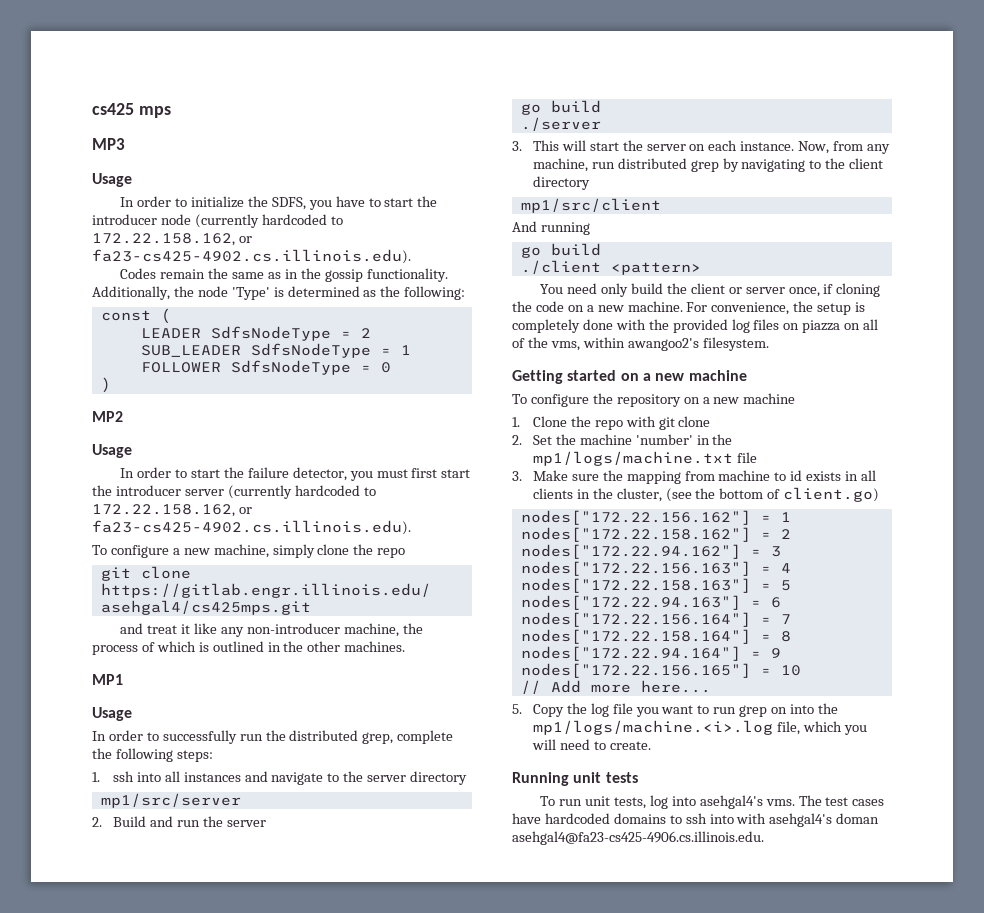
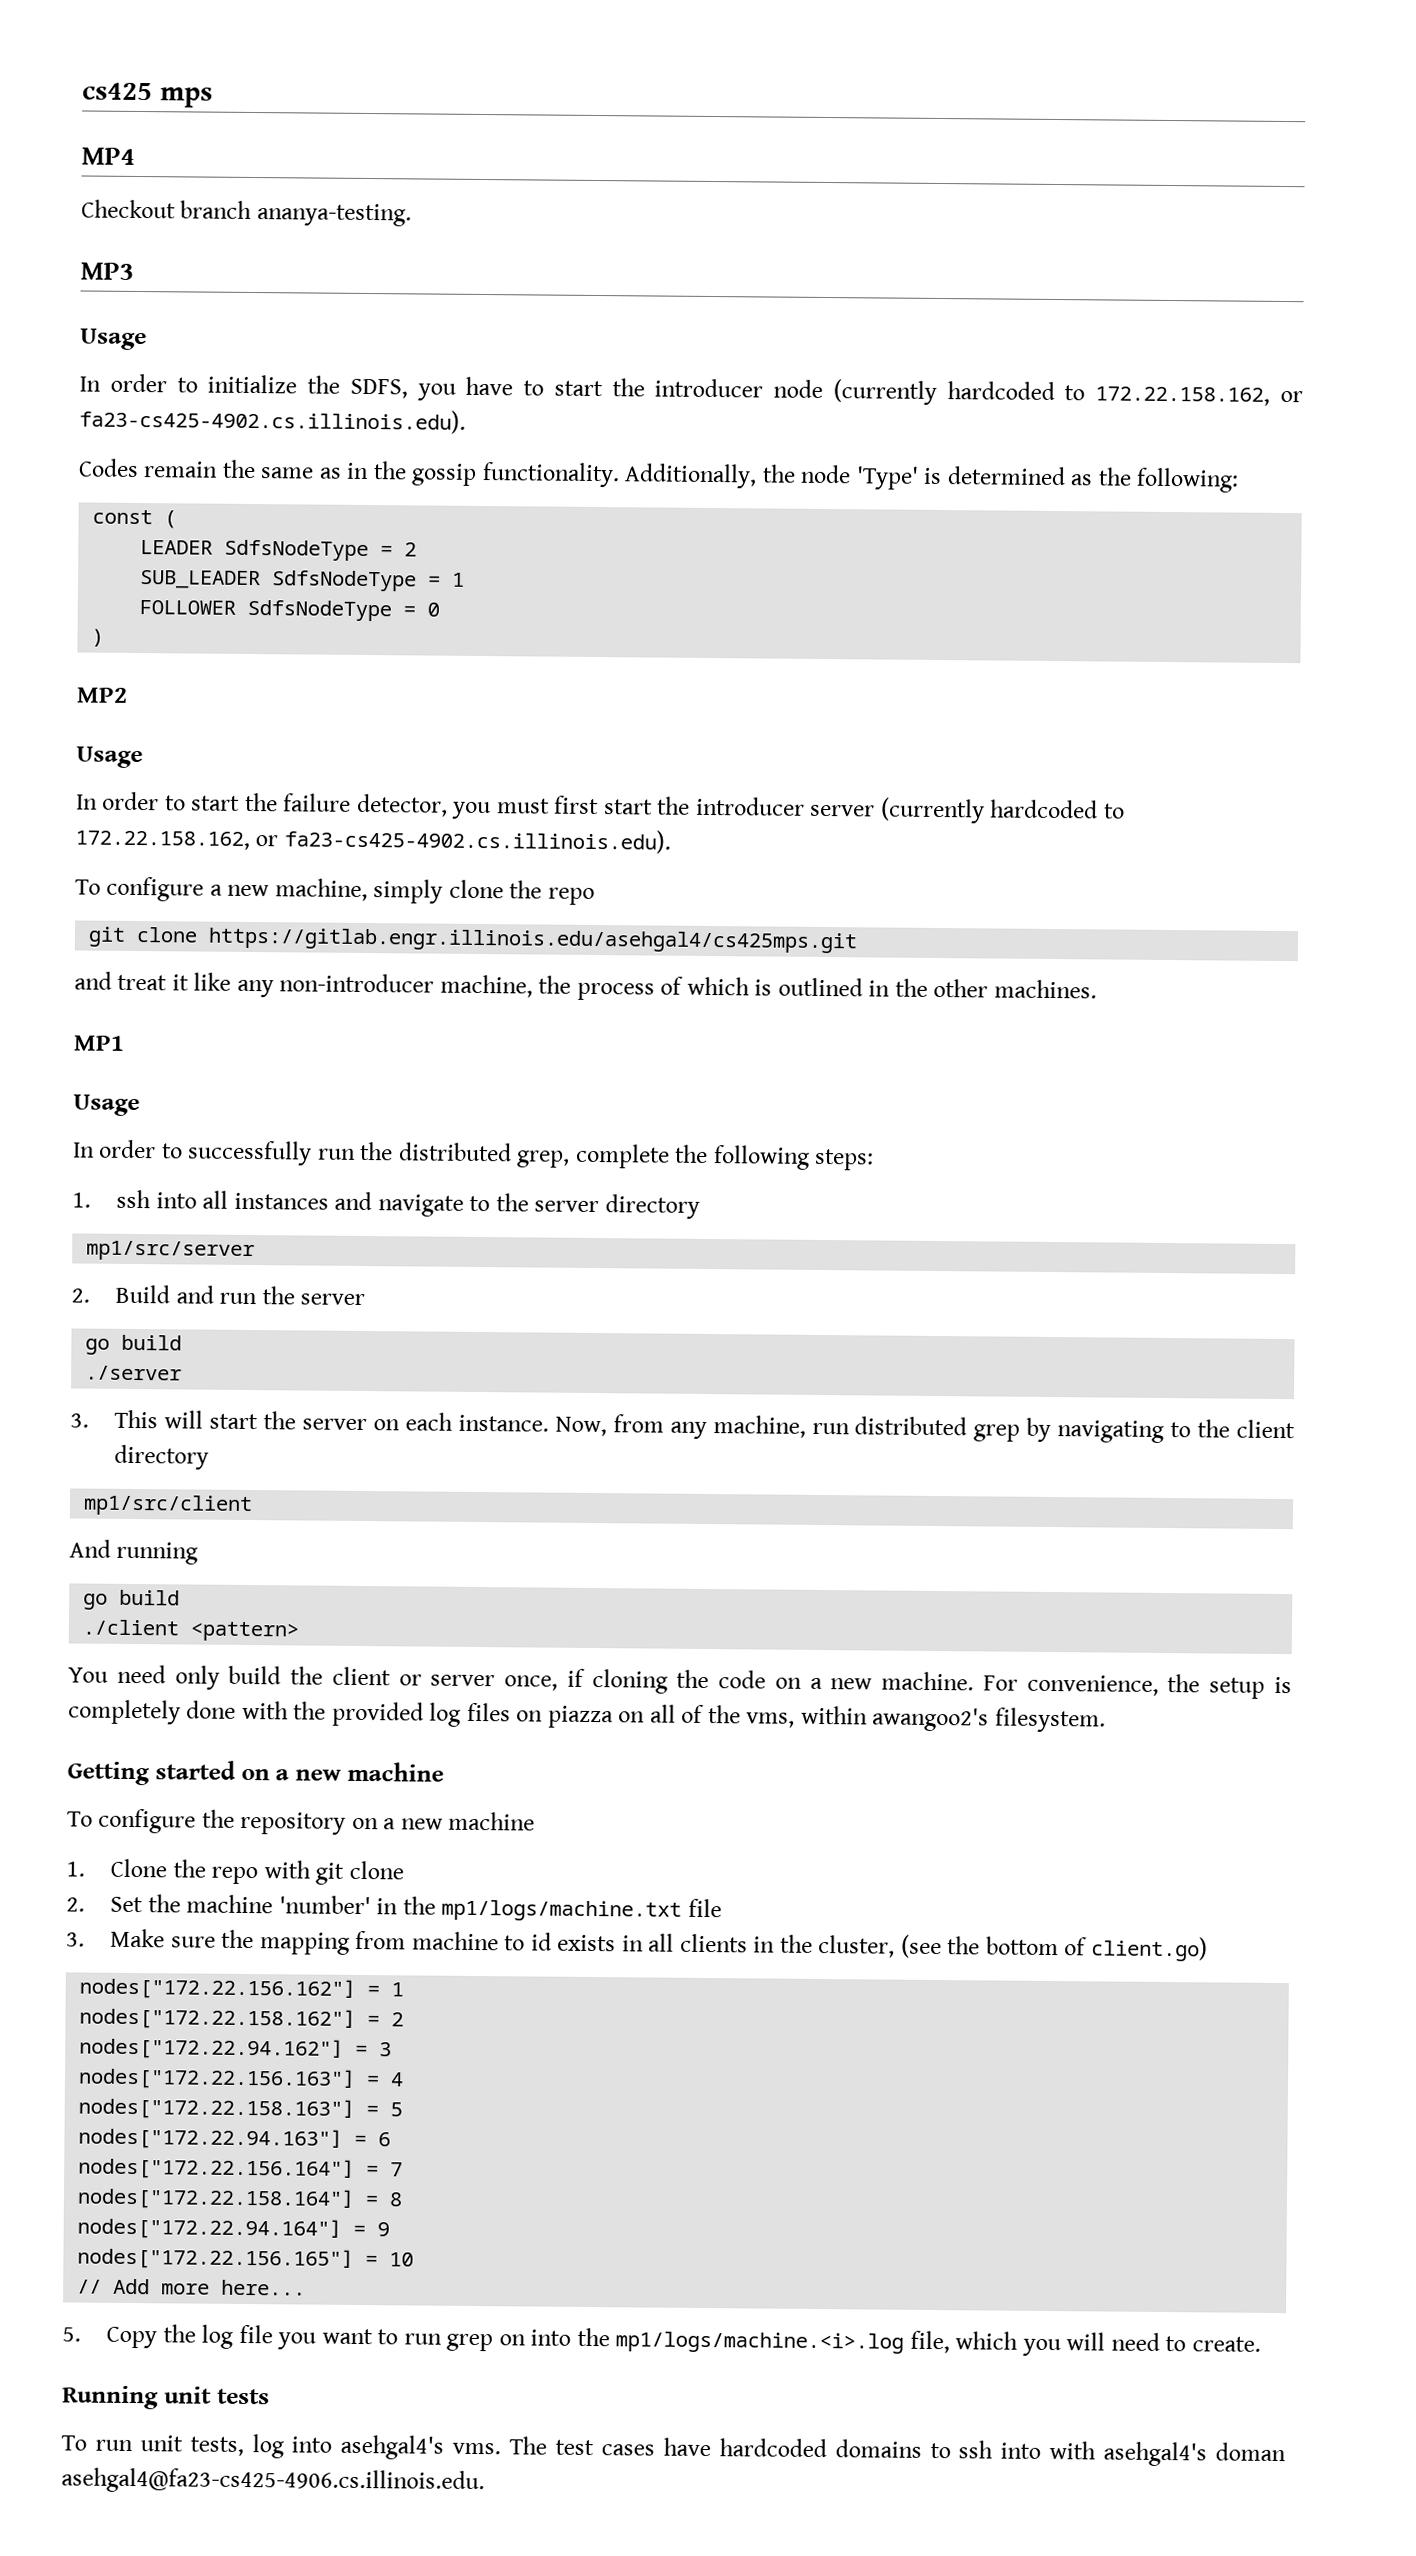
(171, 112) none -> [81,147,135,165] [81,199,412,227] // MP4 // Checkout branch ananya-testing.

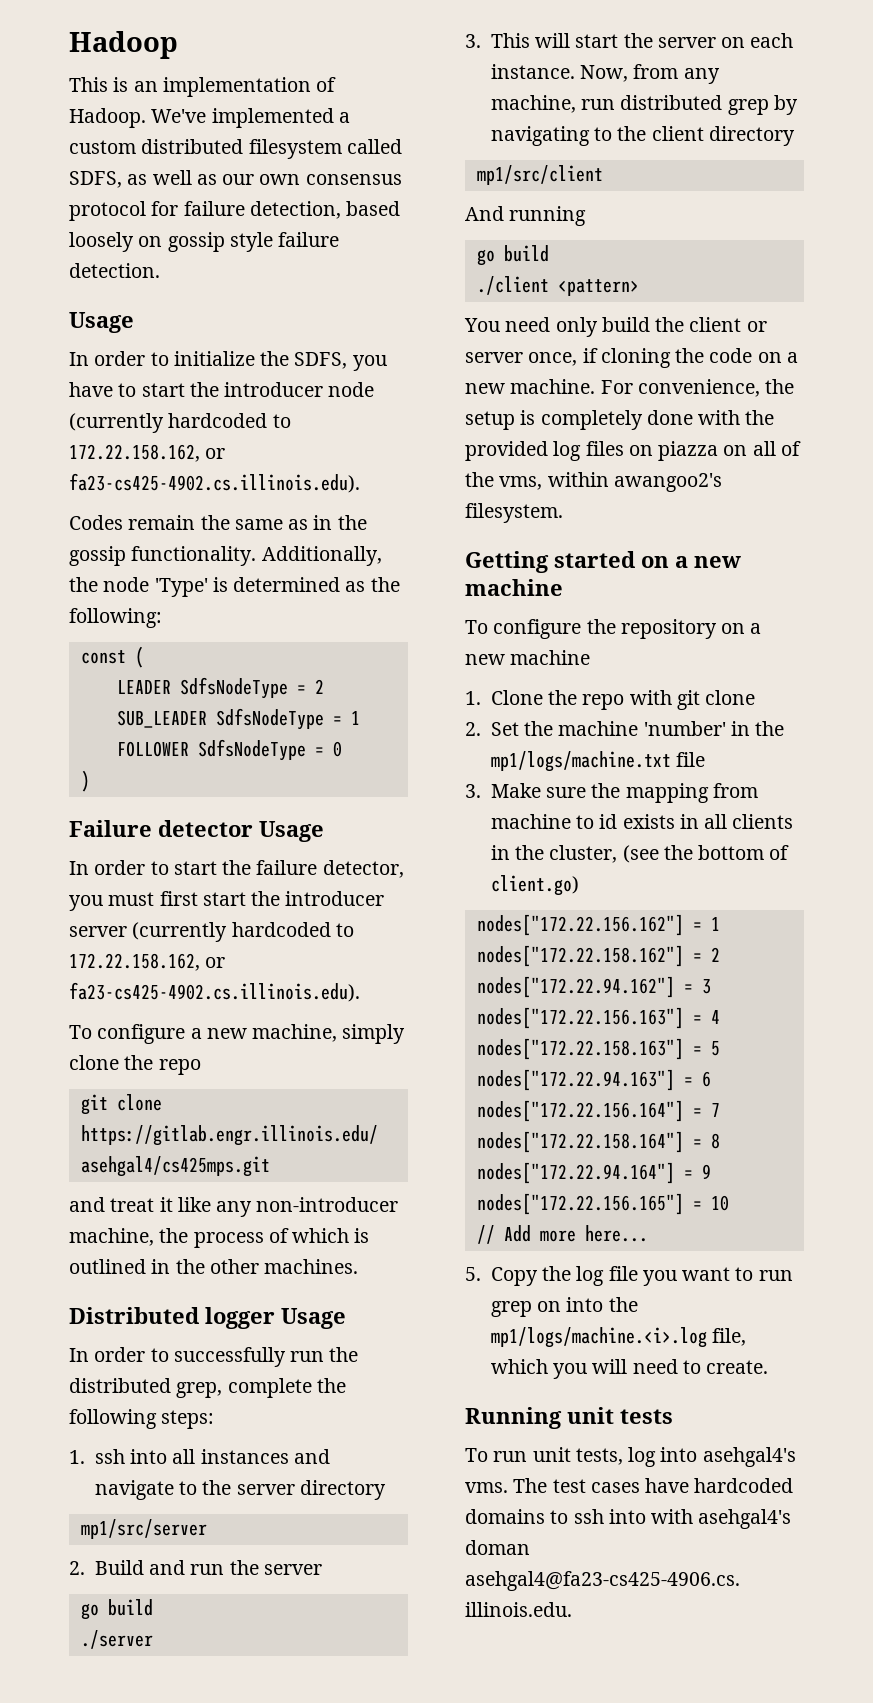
[82,82,213,108] [81,147,135,165] [81,199,412,227] [80,262,134,280] cs425 mps // MP4 // Checkout branch ananya-testing. // MP3 -> [69,31,178,59] [69,77,337,97] [69,108,350,128] [69,139,402,159] [69,170,402,188] [69,201,401,221] [69,232,340,252] [69,263,160,278] Hadoop // This is an implementation of Hadoop. We've implemented a custom distributed filesystem called SDFS, as well as our own consensus protocol for failure detection, based loosely on gossip style failure detection.
[76,687,128,703] MP2 // -> [69,820,253,837] Failure detector
[73,1035,125,1051] MP1 // -> [69,1307,275,1329] Distributed logger

